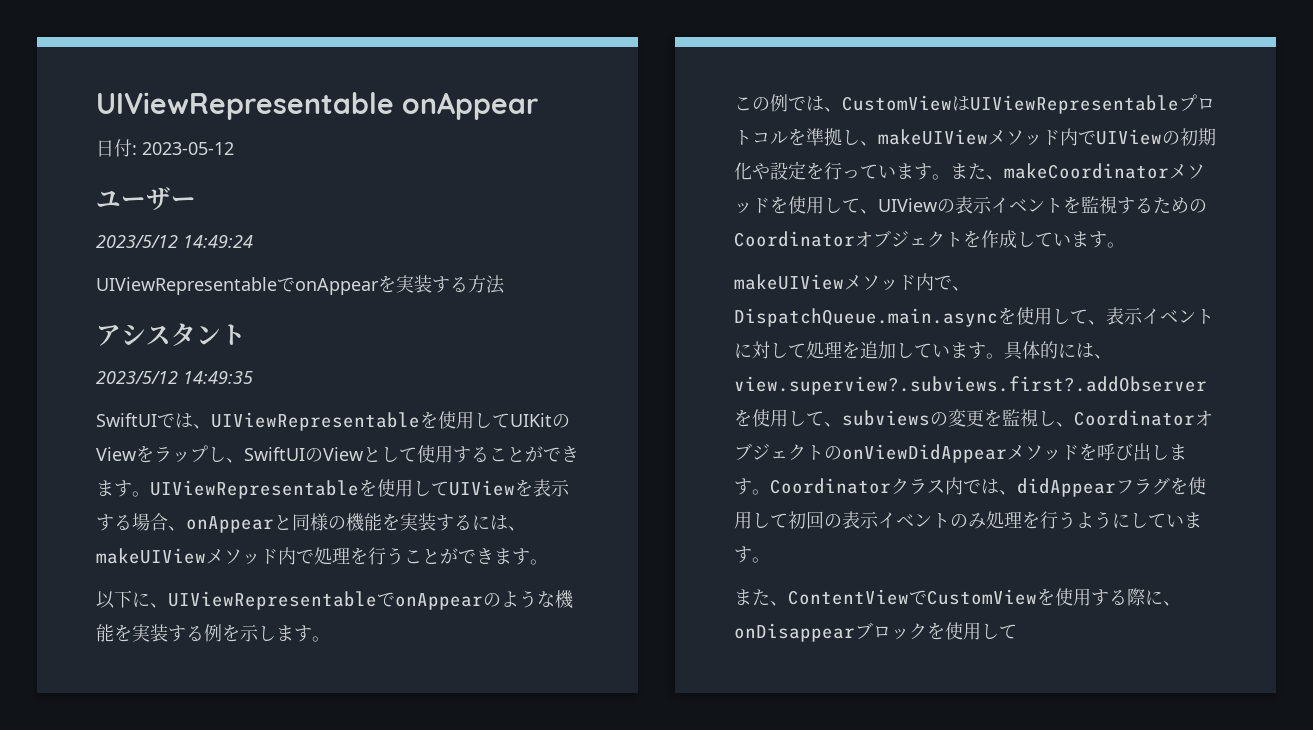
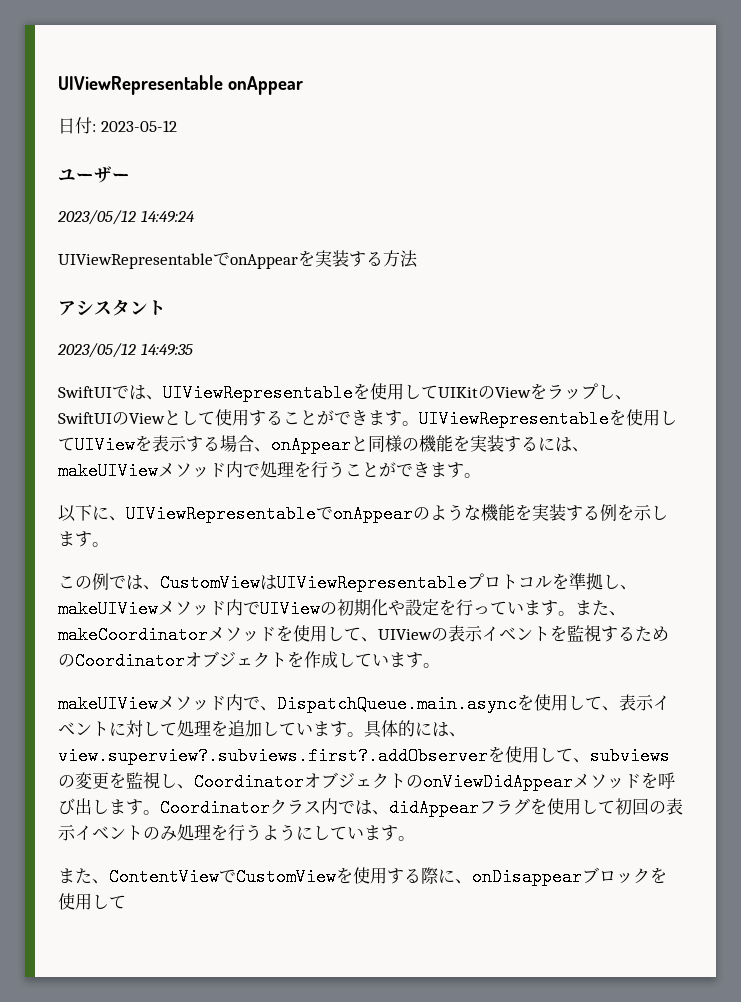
[96,235,178,248] 2023/5/12 -> [57,210,136,225] 2023/05/12
[96,371,178,384] 2023/5/12 -> [57,343,136,358] 2023/05/12

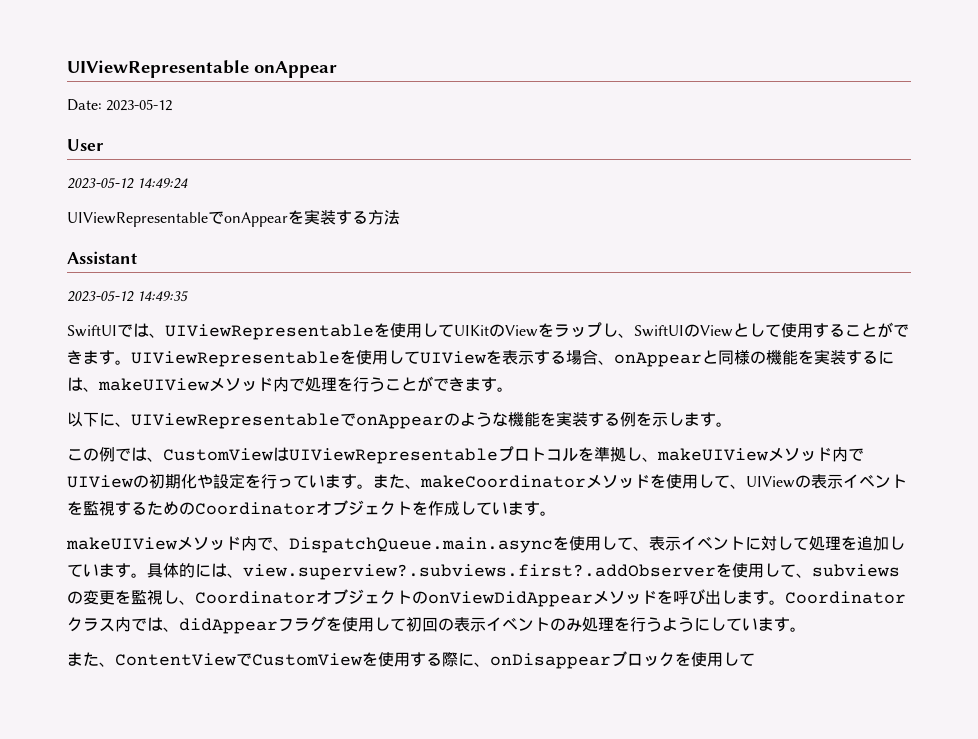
[58,117,96,134] 日付: -> [67,99,102,111] Date:
[58,166,130,183] [57,210,136,225] ユーザー // 2023/05/12 -> [67,139,104,151] [67,178,134,189] User // 2023-05-12
[58,299,166,316] [57,343,136,358] アシスタント // 2023/05/12 -> [67,251,137,264] [67,291,134,302] Assistant // 2023-05-12

